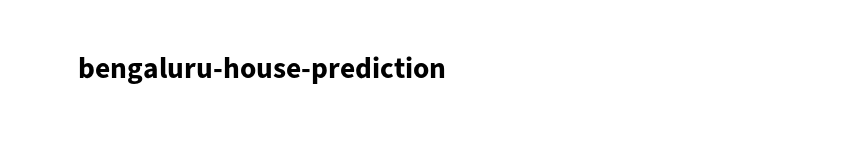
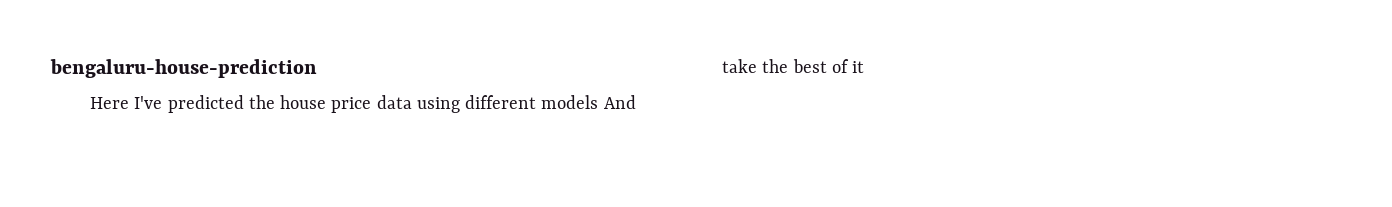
(446, 70) none -> [90,95,636,113] [722,59,865,73] // Here I've predicted the house price data using different models And take the best of it

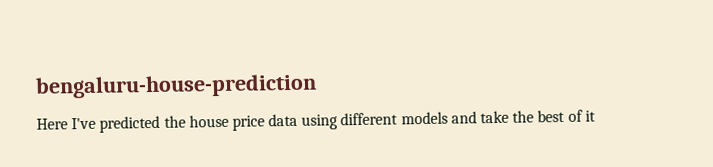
[603,95,636,109] And -> [450,111,477,124] and

